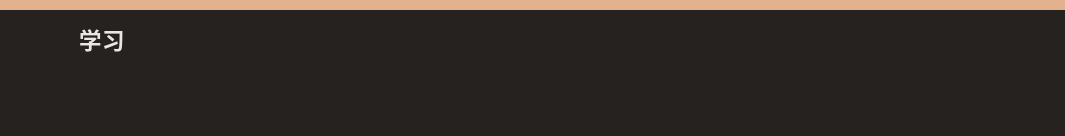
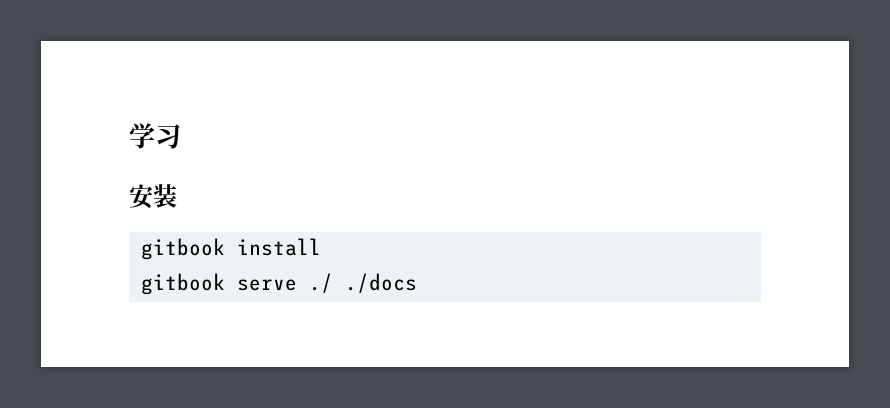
(125, 41) none -> [129,184,177,209] [141,238,321,260] [141,273,417,295] // 安装 // gitbook install // gitbook serve ./ ./docs

